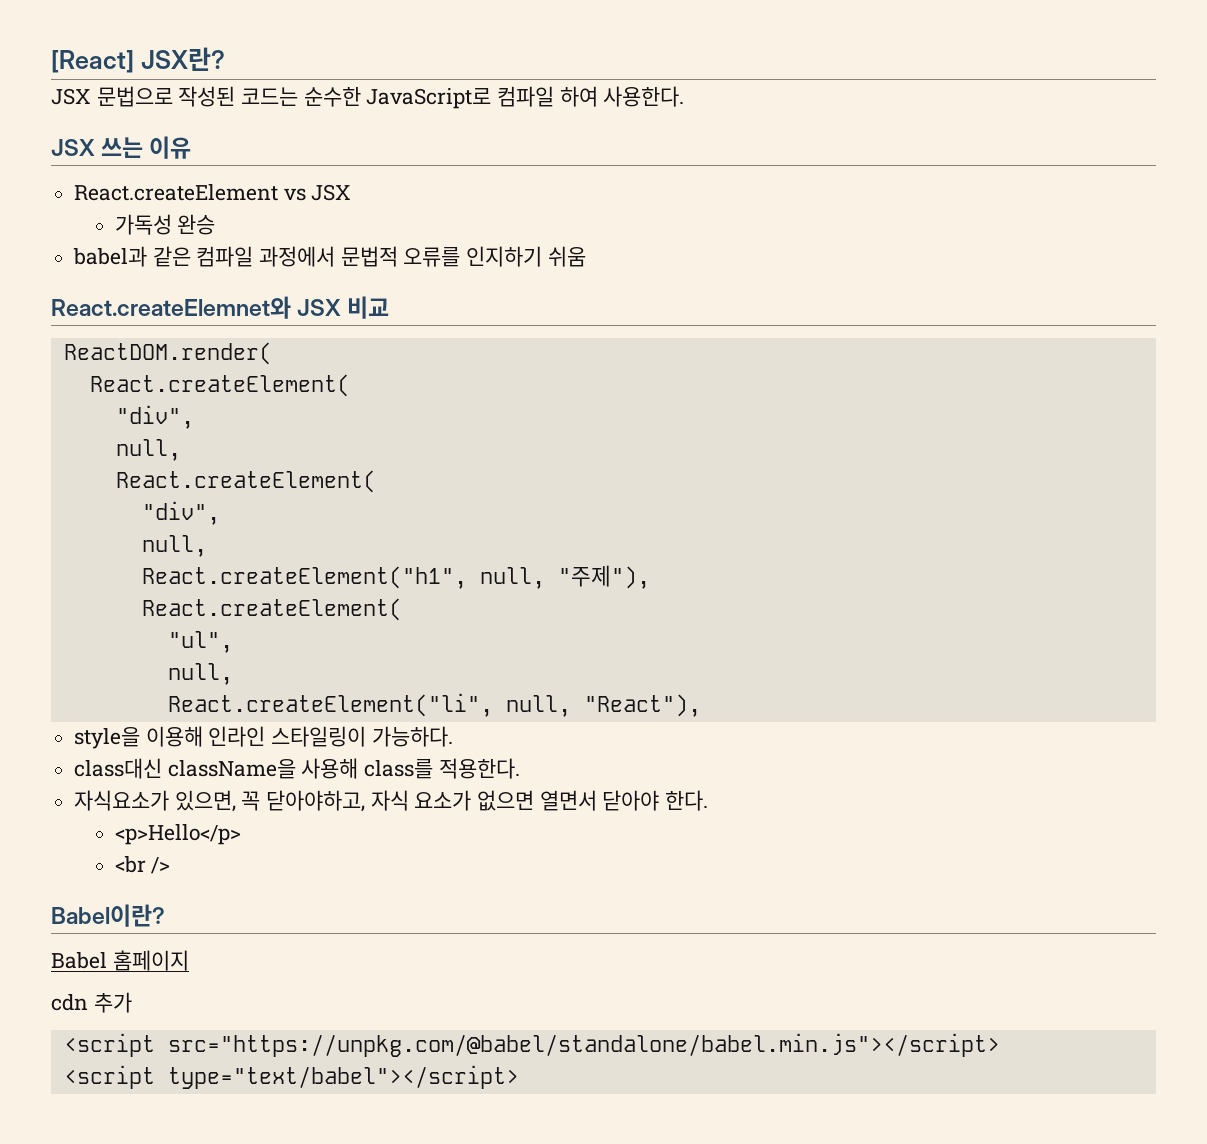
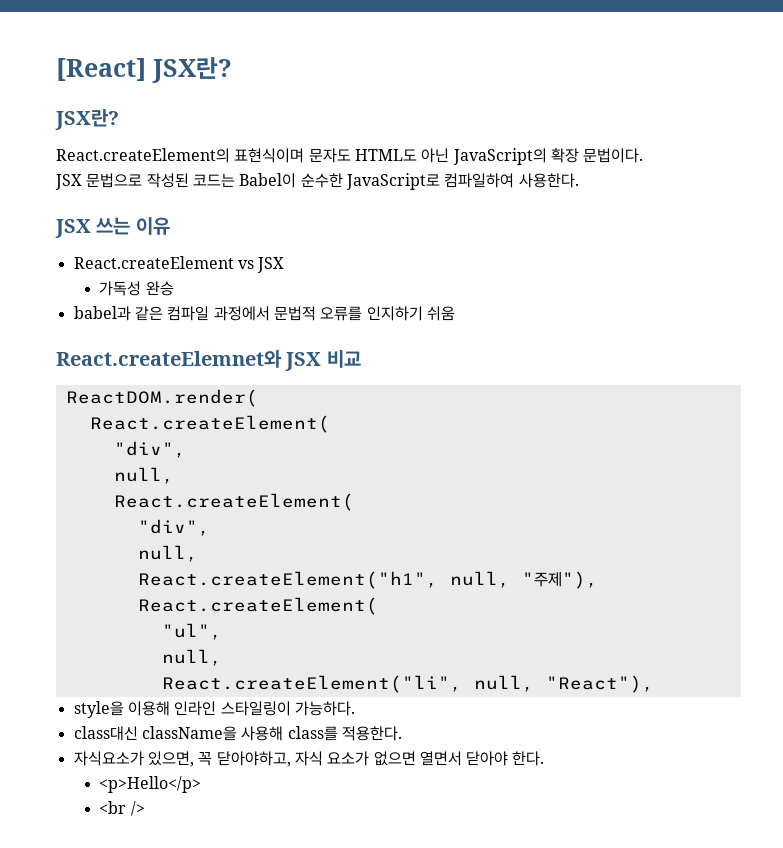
(225, 59) none -> [55,109,119,130] [56,148,644,165] // JSX란? // React.createElement의 표현식이며 문자도 HTML도 아닌 JavaScript의 확장 문법이다.
(299, 96) none -> [239,173,297,188] Babel이
[497,86,598,107] 컴파일 하여 -> [444,173,515,188] 컴파일하여
[51,904,165,927] [51,950,189,971] [51,992,132,1013] [63,1033,1000,1057] [63,1065,519,1089] // Babel이란? // Babel 홈페이지 // cdn 추가 // <script src="https://unpkg.com/@babel/standalone/babel.min.js"></script> // <script type="text/babel"></script> -> (145, 808) none

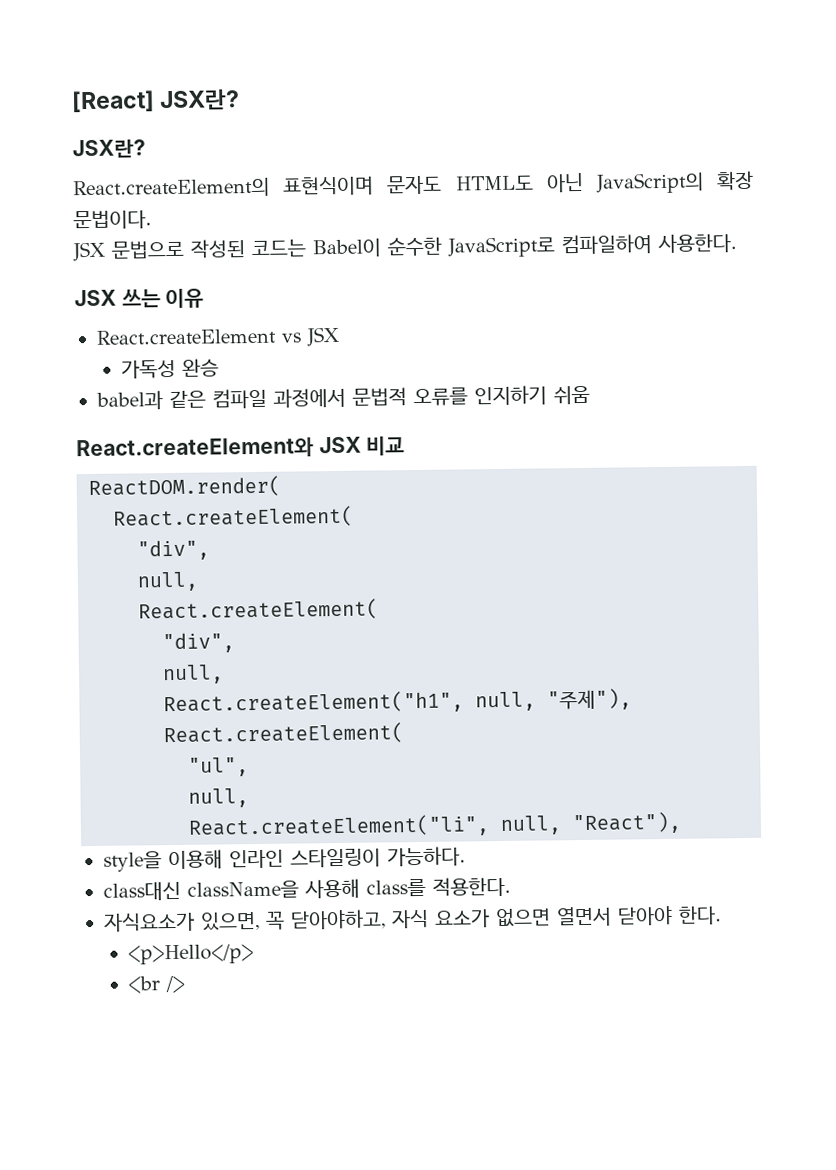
[56,350,282,368] React.createElemnet와 -> [76,437,314,460] React.createElement와

